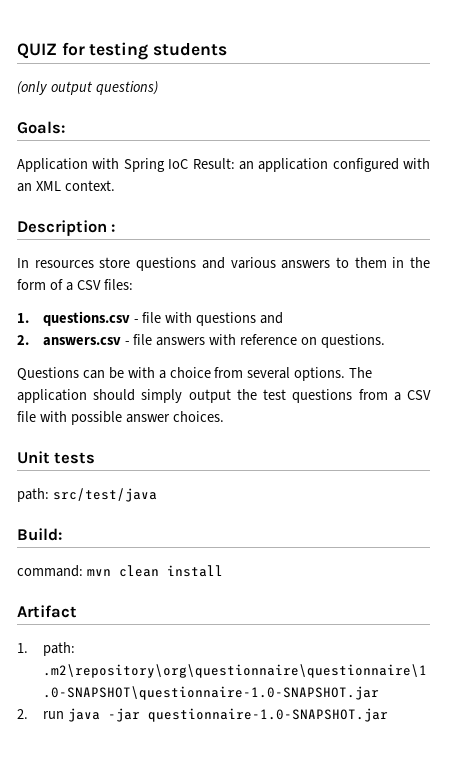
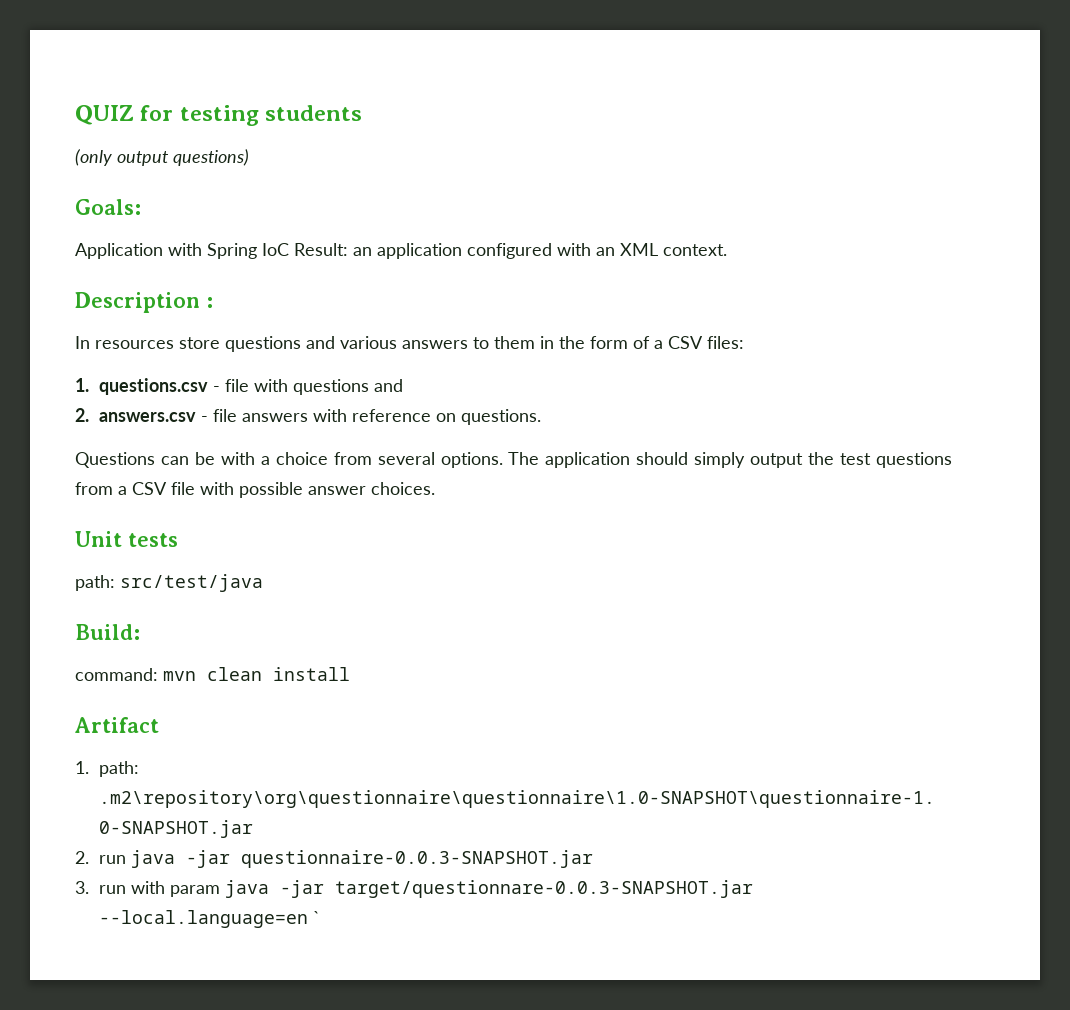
[147,708,388,722] questionnaire-1.0-SNAPSHOT.jar -> [240,850,593,868] [75,880,753,898] [98,910,320,928] questionnaire-0.0.3-SNAPSHOT.jar // 3. run with param java -jar target/questionnare-0.0.3-SNAPSHOT.jar --local.language=en `

